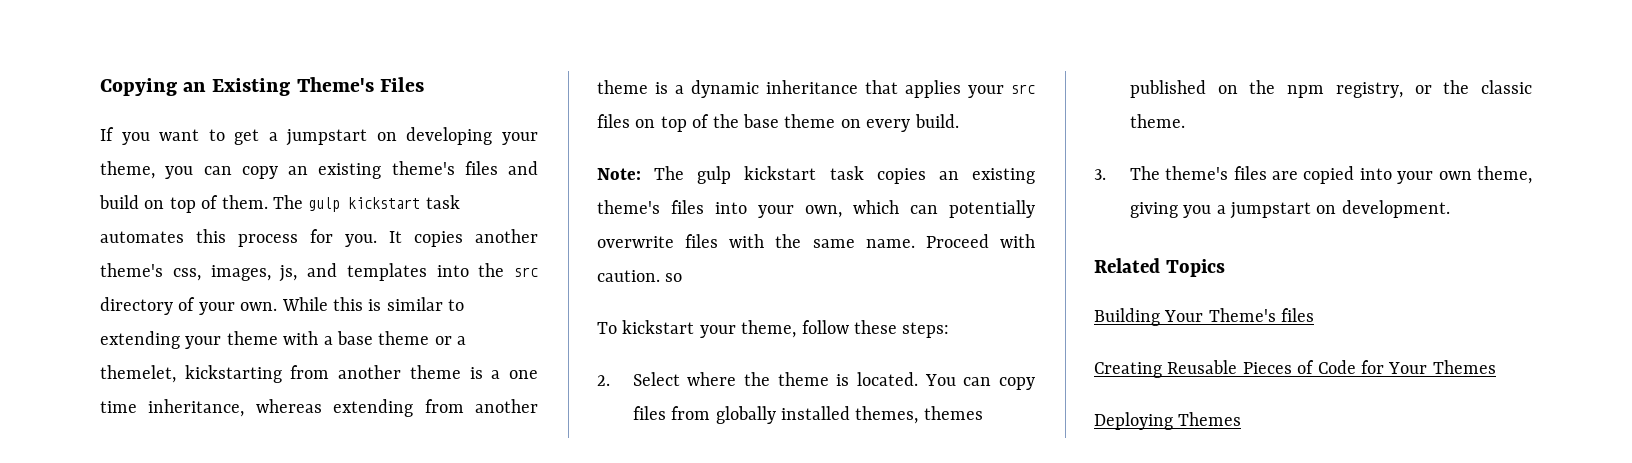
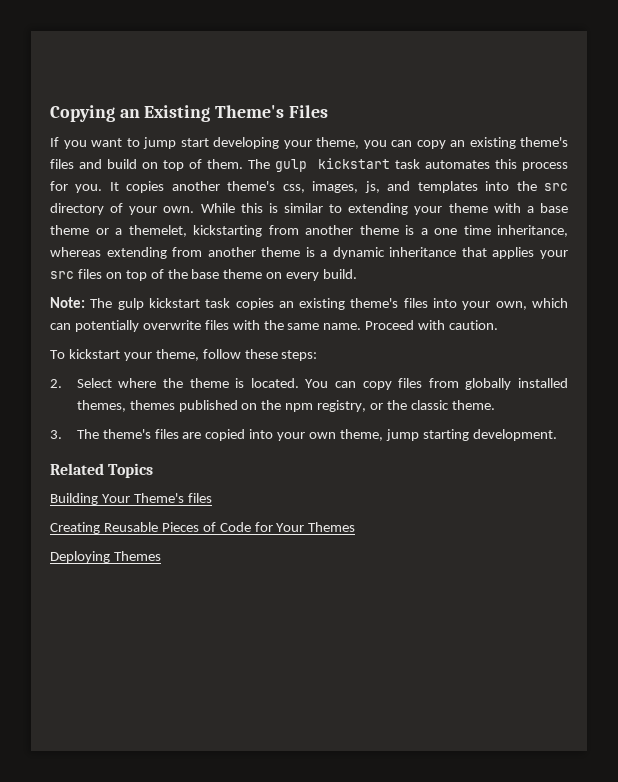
[234,129,397,146] get a jumpstart on -> [143,137,209,149] jump start
[665,273,683,282] so -> (499, 325) none
[1129,202,1337,219] giving you a jumpstart on -> [385,429,469,441] jump starting

